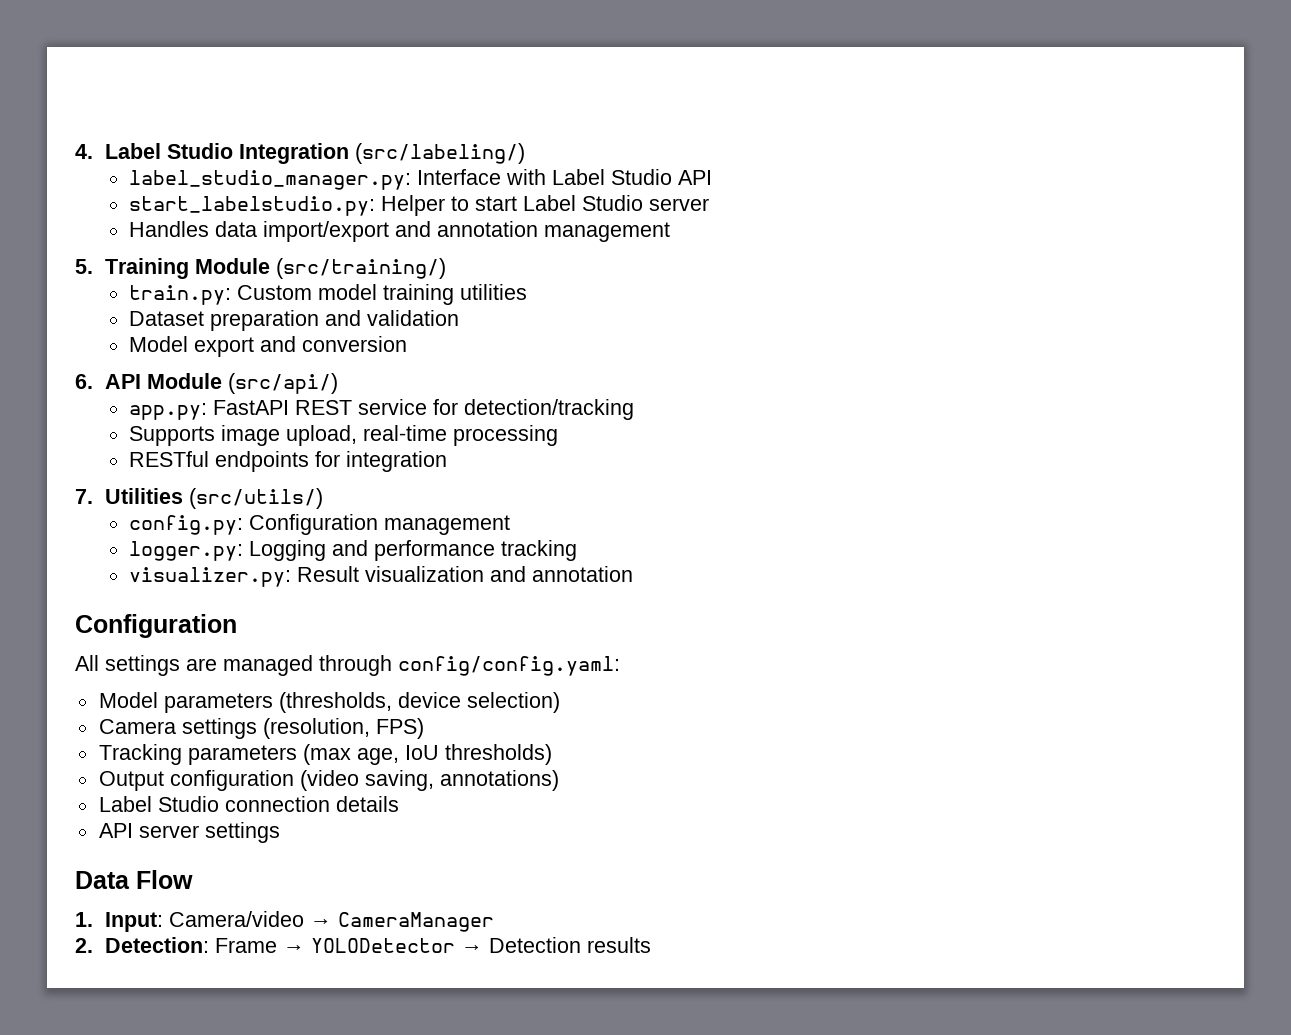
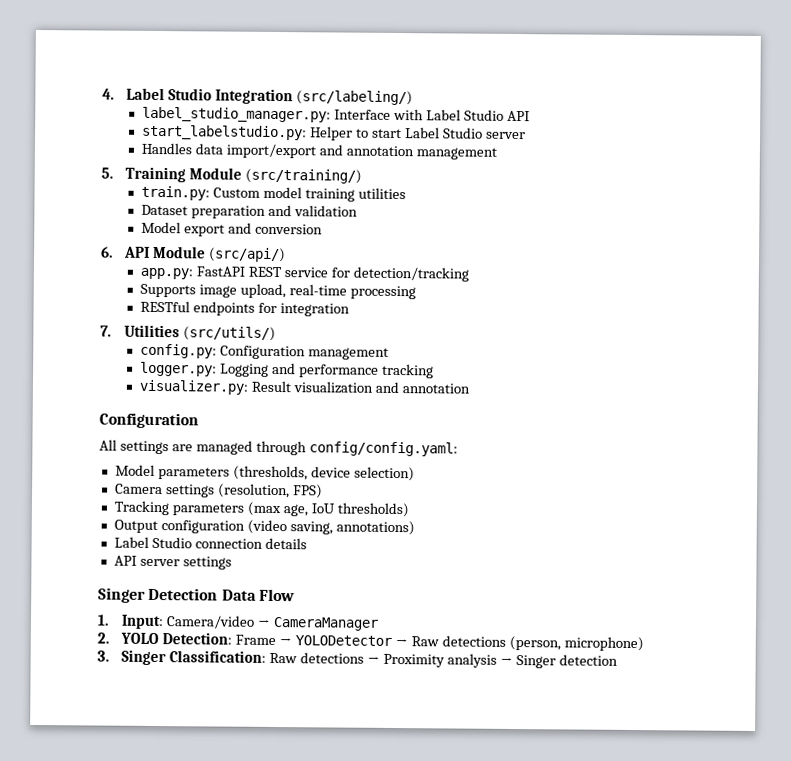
(280, 832) none -> [98,587,219,603] Singer Detection
(93, 945) none -> [120,632,160,645] YOLO
[489,937,652,953] Detection results -> [410,635,644,652] [97,649,618,669] Raw detections (person, microphone) // 3. Singer Classification: Raw detections → Proximity analysis → Singer detection

